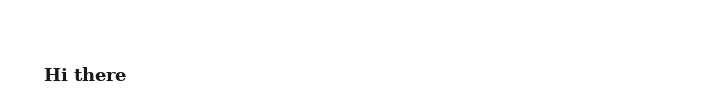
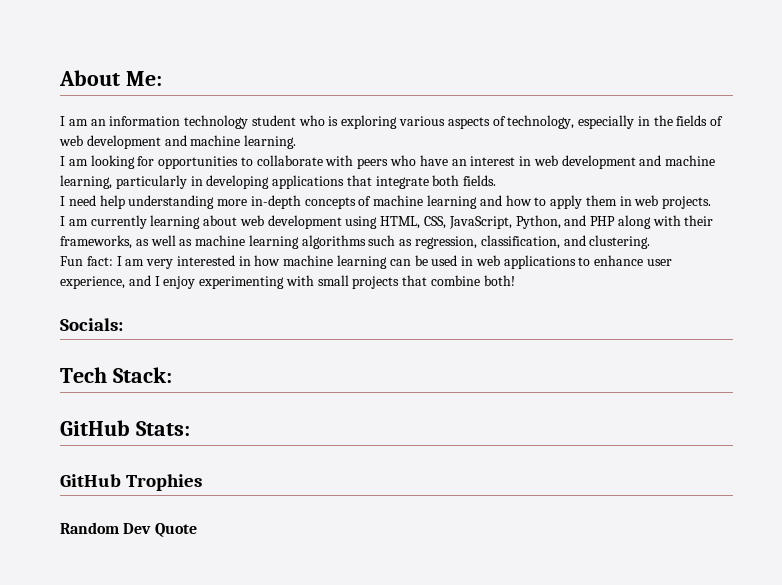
[44,67,126,81] Hi there -> [59,70,162,86] [60,115,724,129] [59,135,297,149] [60,155,716,169] [60,175,497,189] [60,195,712,209] [60,215,714,229] [60,235,651,249] [60,255,673,269] [60,275,515,289] [60,318,123,331] [60,367,172,383] [60,420,190,436] [60,474,203,491] [60,522,197,537] About Me: // I am an information technology student who is exploring various aspects of technology, especially in the fields of web development and machine learning. // I am looking for opportunities to collaborate with peers who have an interest in web development and machine learning, particularly in developing applications that integrate both fields. // I need help understanding more in-depth concepts of machine learning and how to apply them in web projects. // I am currently learning about web development using HTML, CSS, JavaScript, Python, and PHP along with their frameworks, as well as machine learning algorithms such as regression, classification, and clustering. // Fun fact: I am very interested in how machine learning can be used in web applications to enhance user experience, and I enjoy experimenting with small projects that combine both! // Socials: // Tech Stack: // GitHub Stats: // GitHub Trophies // Random Dev Quote

